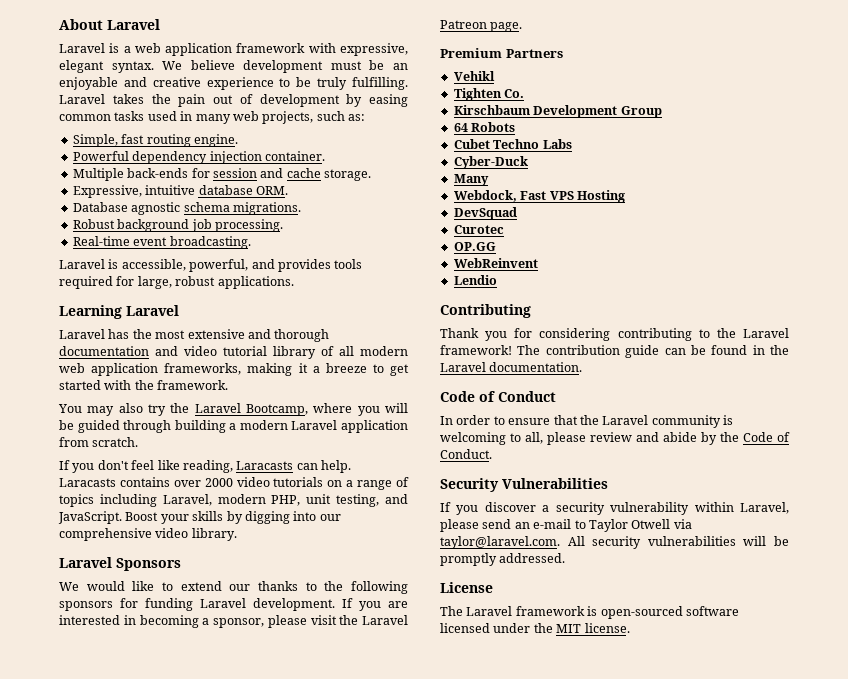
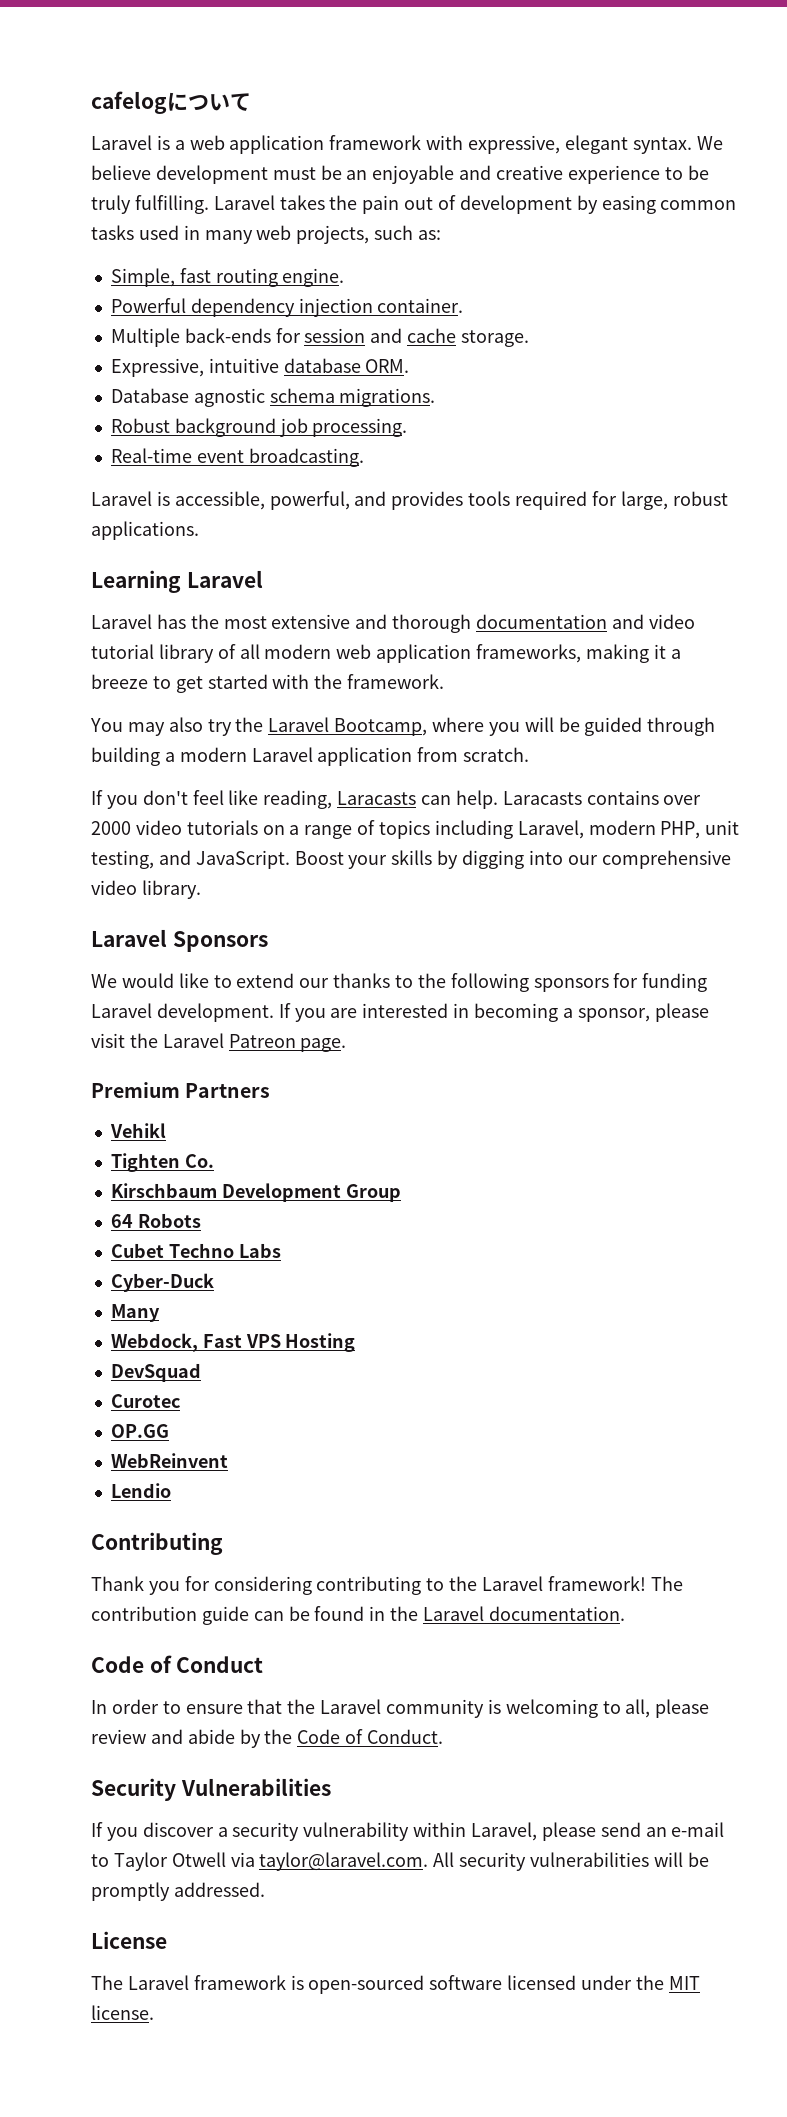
[59,19,160,30] About Laravel -> [91,91,251,114] cafelogについて

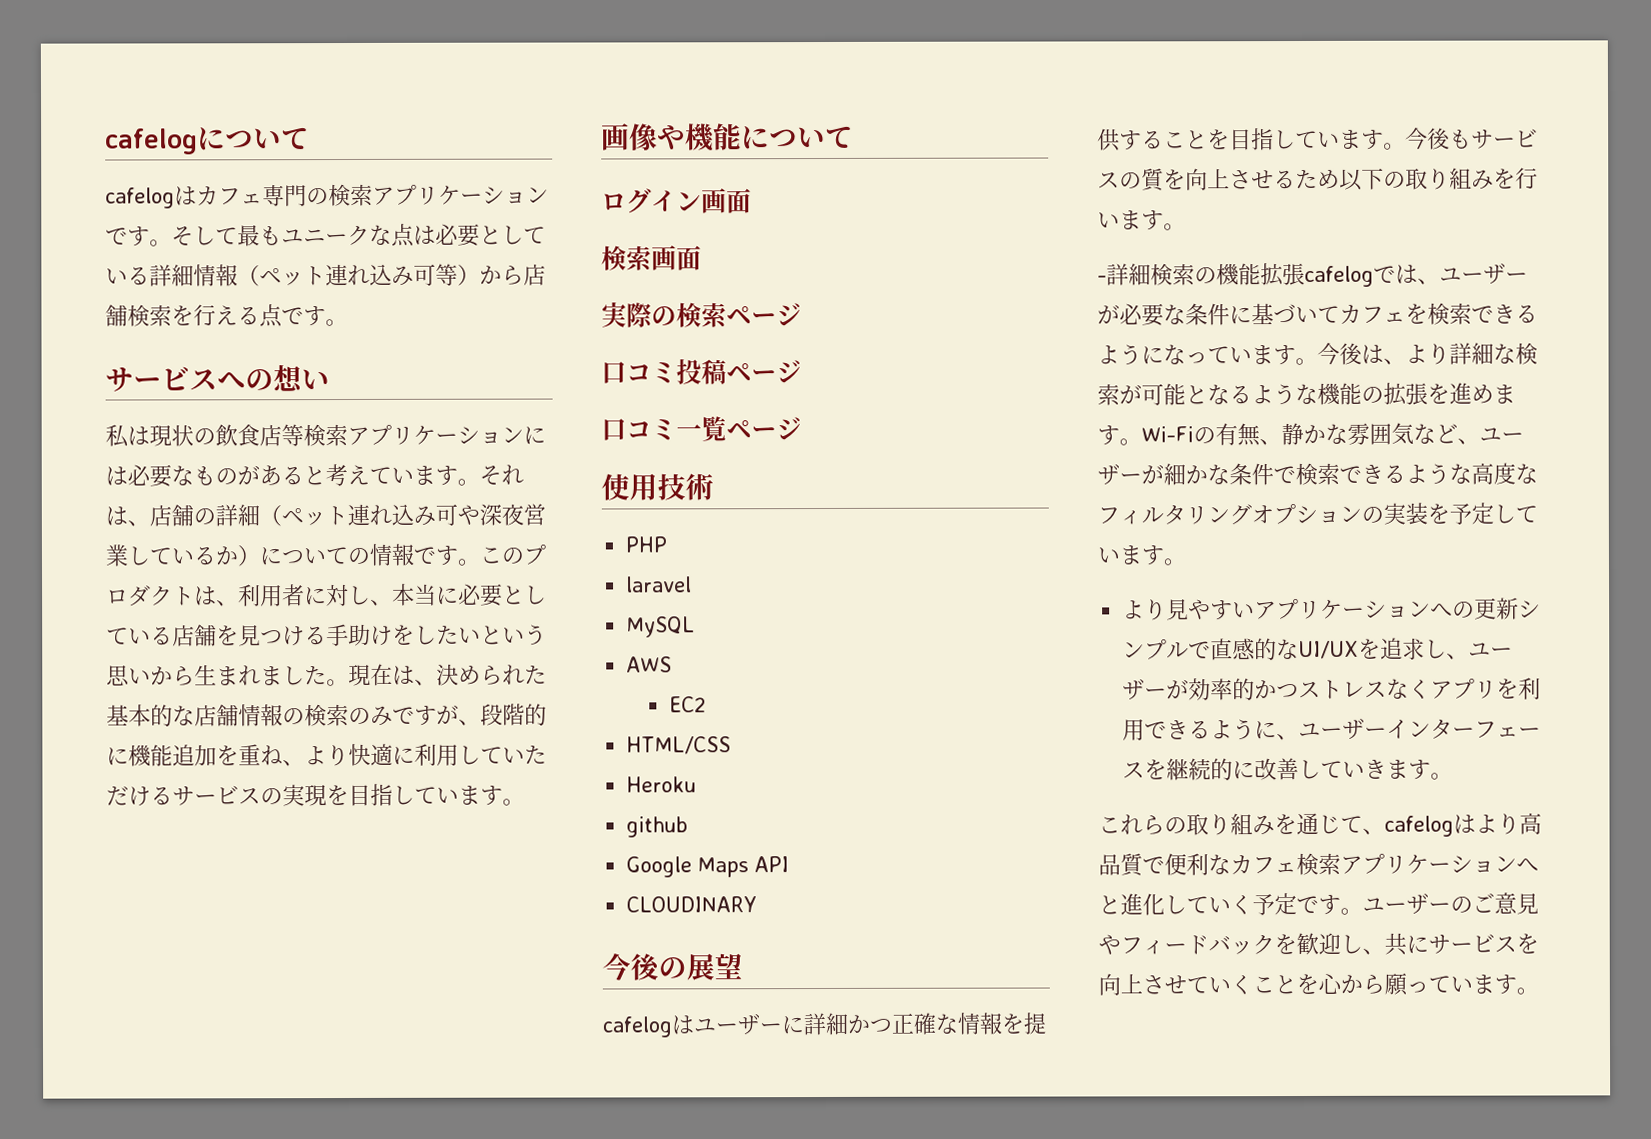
[91,135,723,154] [91,165,709,184] [91,195,737,214] [91,225,442,244] [110,268,345,287] [110,298,464,317] [110,328,529,347] [110,358,410,377] [110,388,436,407] [110,418,408,437] [110,448,364,467] [91,491,728,510] [91,521,199,540] [91,570,263,593] [91,614,695,633] [91,644,681,663] [91,674,445,693] [90,717,716,736] [91,747,530,766] [91,790,702,809] [91,820,740,839] [91,850,731,869] [91,880,201,899] [91,929,268,952] [91,973,708,992] [91,1003,709,1022] [91,1033,347,1052] [91,1082,271,1098] [109,1123,166,1138] [110,1153,214,1172] [110,1183,401,1202] [110,1213,201,1228] [110,1243,281,1258] [110,1273,214,1292] [110,1304,160,1322] [110,1333,356,1352] [110,1363,201,1382] [110,1394,180,1408] [110,1424,169,1438] [110,1453,228,1468] [110,1483,171,1498] [91,1532,223,1555] [91,1576,683,1595] [91,1606,625,1625] [91,1655,264,1673] [91,1699,710,1718] [91,1729,444,1748] [91,1778,331,1801] [91,1822,725,1841] [91,1852,709,1871] [91,1882,265,1901] [91,1931,167,1949] [91,1975,700,1994] [91,2005,154,2020] Laravel is a web application framework with expressive, elegant syntax. We believe development must be an enjoyable and creative experience to be truly fulfilling. Laravel takes the pain out of development by easing common tasks used in many web projects, such as: // Simple, fast routing engine. // Powerful dependency injection container. // Multiple back-ends for session and cache storage. // Expressive, intuitive database ORM. // Database agnostic schema migrations. // Robust background job processing. // Real-time event broadcasting. // Laravel is accessible, powerful, and provides tools required for large, robust applications. // Learning Laravel // Laravel has the most extensive and thorough documentation and video tutorial library of all modern web application frameworks, making it a breeze to get started with the framework. // You may also try the Laravel Bootcamp, where you will be guided through building a modern Laravel application from scratch. // If you don't feel like reading, Laracasts can help. Laracasts contains over 2000 video tutorials on a range of topics including Laravel, modern PHP, unit testing, and JavaScript. Boost your skills by digging into our comprehensive video library. // Laravel Sponsors // We would like to extend our thanks to the following sponsors for funding Laravel development. If you are interested in becoming a sponsor, please visit the Laravel Patreon page. // Premium Partners // Vehikl // Tighten Co. // Kirschbaum Development Group // 64 Robots // Cubet Techno Labs // Cyber-Duck // Many // Webdock, Fast VPS Hosting // DevSquad // Curotec // OP.GG // WebReinvent // Lendio // Contributing // Thank you for considering contributing to the Laravel framework! The contribution guide can be found in the Laravel documentation. // Code of Conduct // In order to ensure that the Laravel community is welcoming to all, please review and abide by the Code of Conduct. // Security Vulnerabilities // If you discover a security vulnerability within Laravel, please send an e-mail to Taylor Otwell via taylor@laravel.com. All security vulnerabilities will be promptly addressed. // License // The Laravel framework is open-sourced software licensed under the MIT license. -> [105,183,549,209] [105,223,546,247] [105,263,546,287] [105,304,348,328] [105,364,330,393] [105,424,546,448] [105,464,524,488] [105,503,546,527] [105,543,546,567] [106,583,547,607] [106,623,547,647] [106,663,547,687] [106,703,547,727] [106,743,547,767] [106,783,525,807] [601,123,854,152] [601,188,752,214] [601,245,702,272] [601,302,802,329] [601,359,802,385] [601,416,802,442] [601,473,714,501] [625,536,668,553] [626,576,693,593] [626,616,696,638] [626,656,673,673] [668,696,706,713] [626,736,732,755] [626,776,697,793] [626,816,689,838] [626,856,790,878] [626,896,758,913] [602,953,743,981] [602,1012,1046,1038] [1097,127,1538,152] [1097,167,1538,192] [1097,210,1186,231] [1097,262,1528,287] [1097,302,1538,327] [1097,342,1538,366] [1097,382,1516,406] [1097,422,1524,447] [1097,462,1538,486] [1097,502,1538,526] [1097,545,1186,566] [1122,597,1542,621] [1122,637,1514,661] [1122,677,1542,701] [1122,717,1542,741] [1122,758,1454,781] [1098,812,1542,837] [1098,852,1539,877] [1098,892,1539,916] [1098,932,1539,956] [1098,972,1539,996] cafelogはカフェ専門の検索アプリケーションです。そして最もユニークな点は必要としている詳細情報（ペット連れ込み可等）から店舗検索を行える点です。 // サービスへの想い // 私は現状の飲食店等検索アプリケーションには必要なものがあると考えています。それは、店舗の詳細（ペット連れ込み可や深夜営業しているか）についての情報です。このプロダクトは、利用者に対し、本当に必要としている店舗を見つける手助けをしたいという思いから生まれました。現在は、決められた基本的な店舗情報の検索のみですが、段階的に機能追加を重ね、より快適に利用していただけるサービスの実現を目指しています。 // 画像や機能について // ログイン画面 // 検索画面 // 実際の検索ページ // 口コミ投稿ページ // 口コミ一覧ページ // 使用技術 // PHP // laravel // MySQL // AWS // EC2 // HTML/CSS // Heroku // github // Google Maps API // CLOUDINARY // 今後の展望 // cafelogはユーザーに詳細かつ正確な情報を提供することを目指しています。今後もサービスの質を向上させるため以下の取り組みを行います。 // -詳細検索の機能拡張cafelogでは、ユーザーが必要な条件に基づいてカフェを検索できるようになっています。今後は、より詳細な検索が可能となるような機能の拡張を進めます。Wi-Fiの有無、静かな雰囲気など、ユーザーが細かな条件で検索できるような高度なフィルタリングオプションの実装を予定しています。 // より見やすいアプリケーションへの更新シンプルで直感的なUI/UXを追求し、ユーザーが効率的かつストレスなくアプリを利用できるように、ユーザーインターフェースを継続的に改善していきます。 // これらの取り組みを通じて、cafelogはより高品質で便利なカフェ検索アプリケーションへと進化していく予定です。ユーザーのご意見やフィードバックを歓迎し、共にサービスを向上させていくことを心から願っています。

